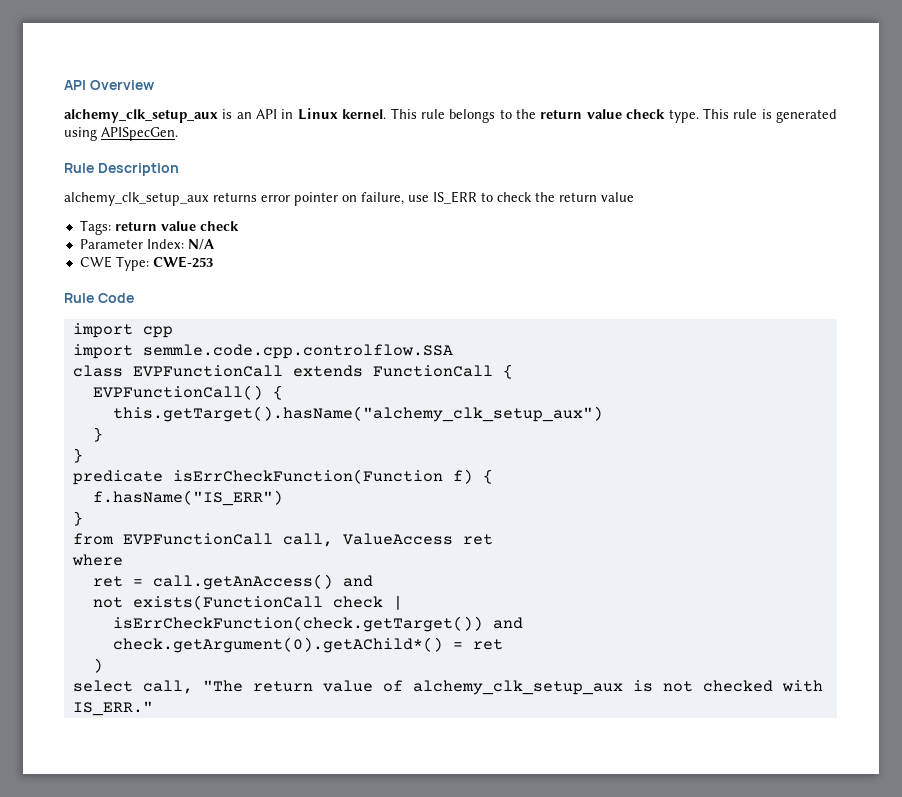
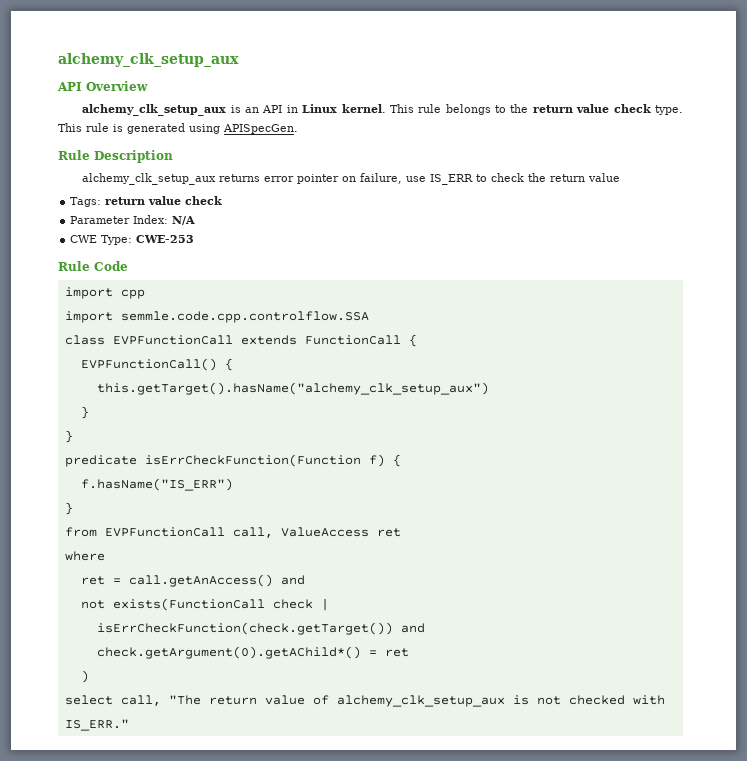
(64, 85) none -> [58,53,239,67] alchemy_clk_setup_aux //

